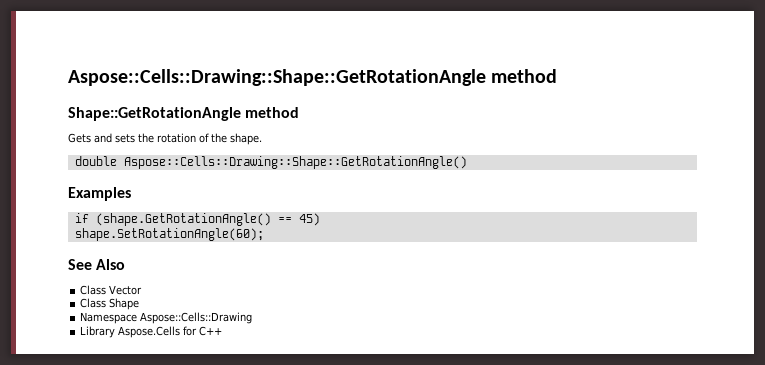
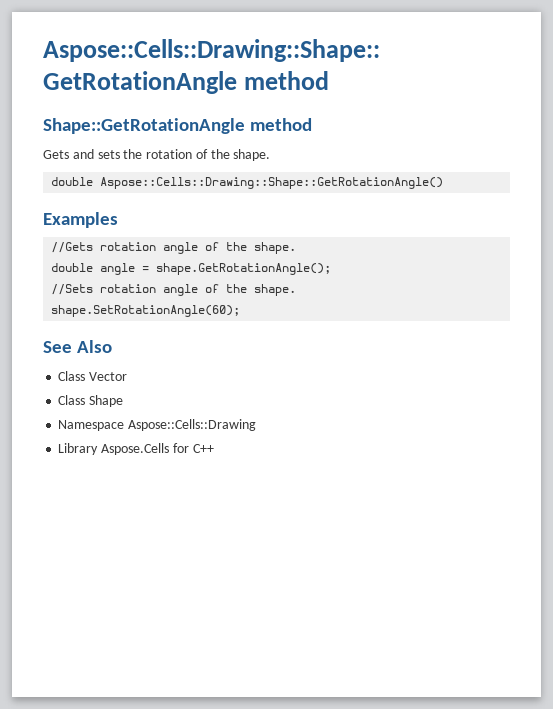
[74,213,320,226] if (shape.GetRotationAngle() == 45) -> [51,242,297,254] [51,263,332,275] [51,284,297,296] //Gets rotation angle of the shape. // double angle = shape.GetRotationAngle(); // //Sets rotation angle of the shape.

